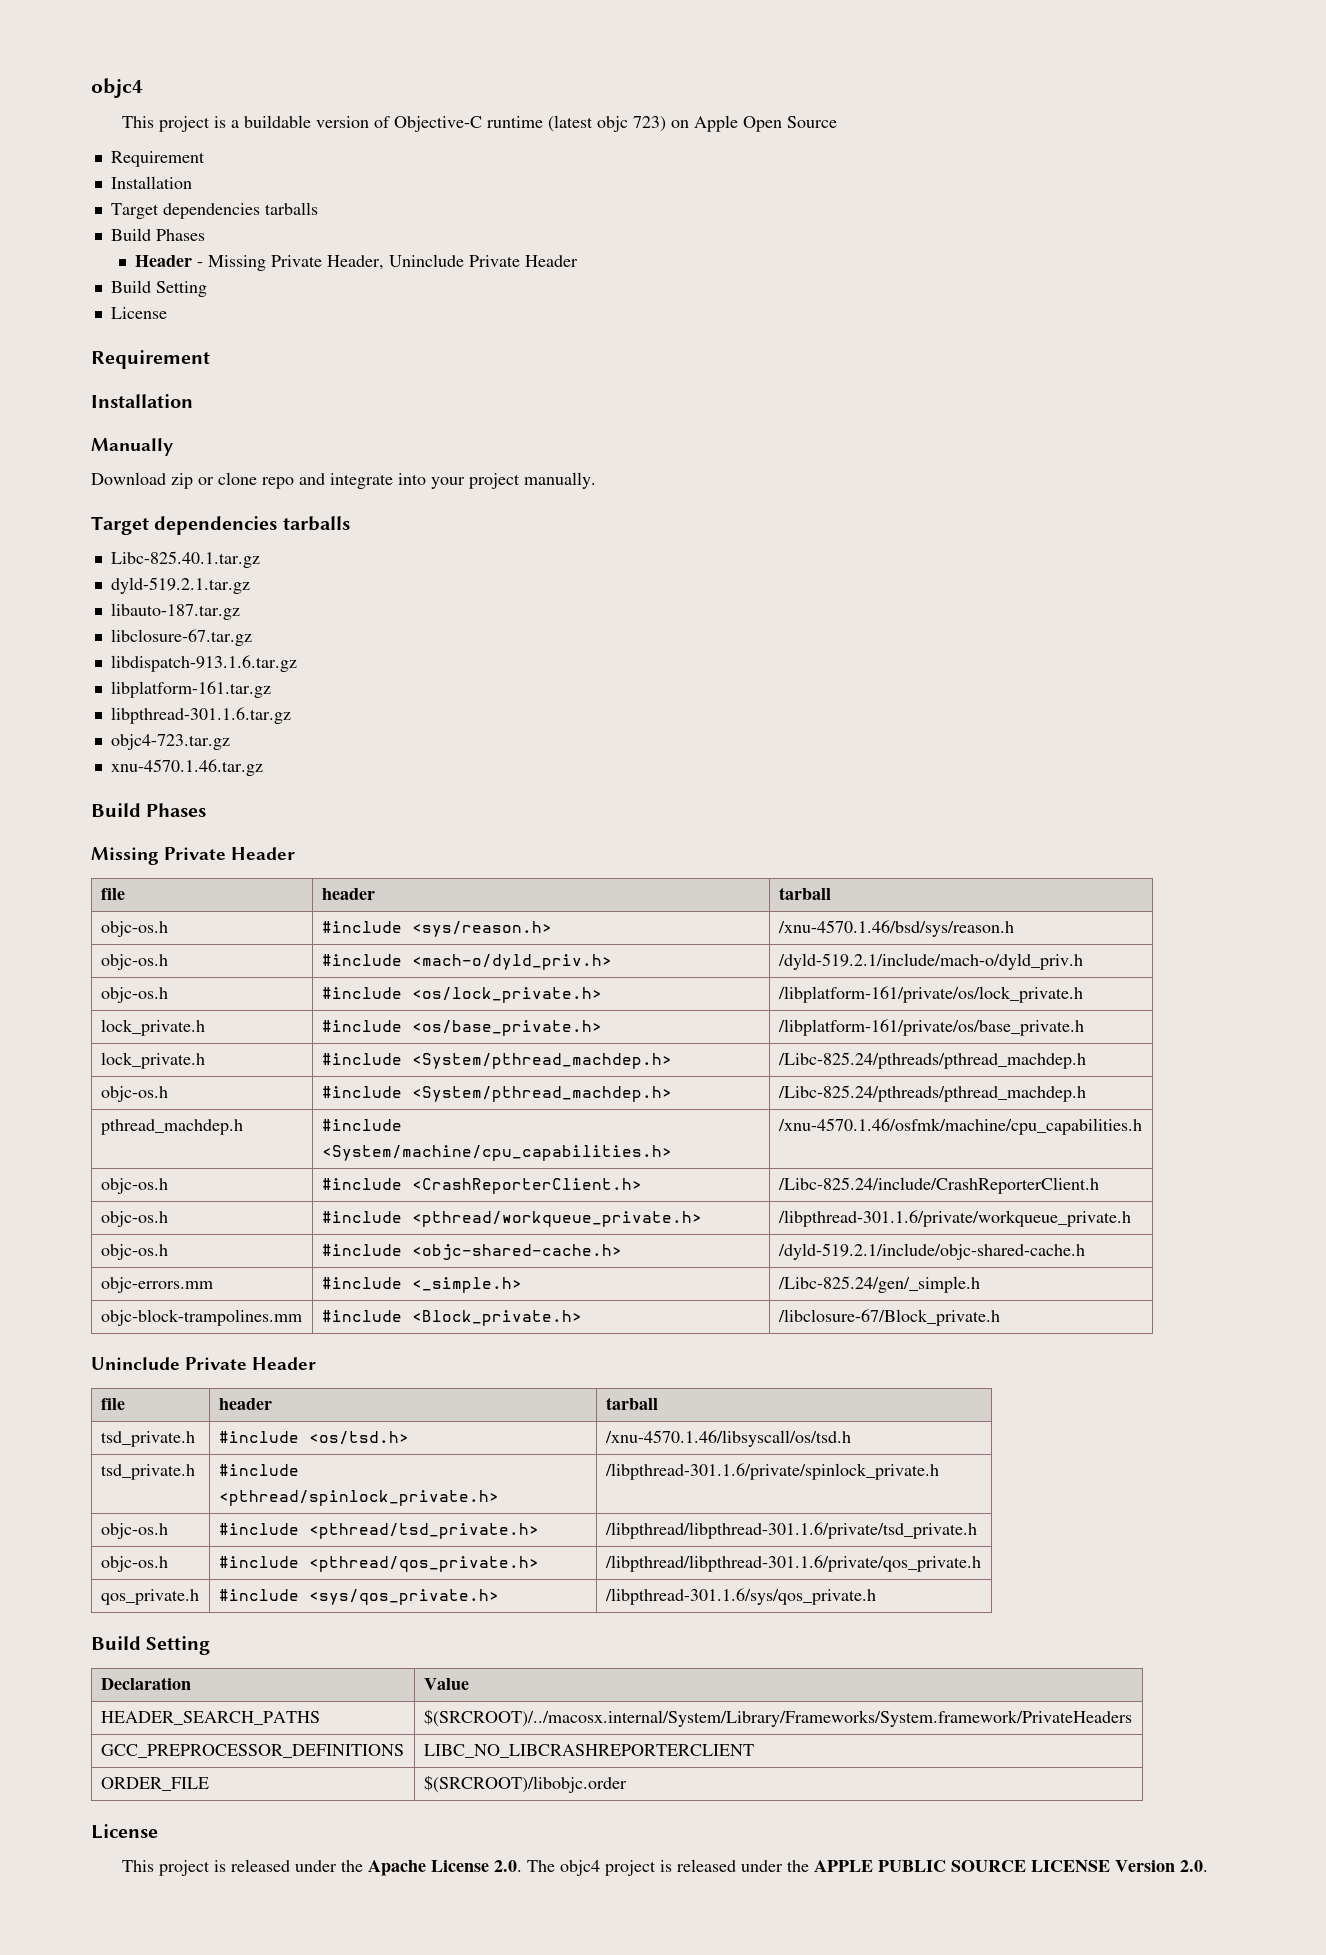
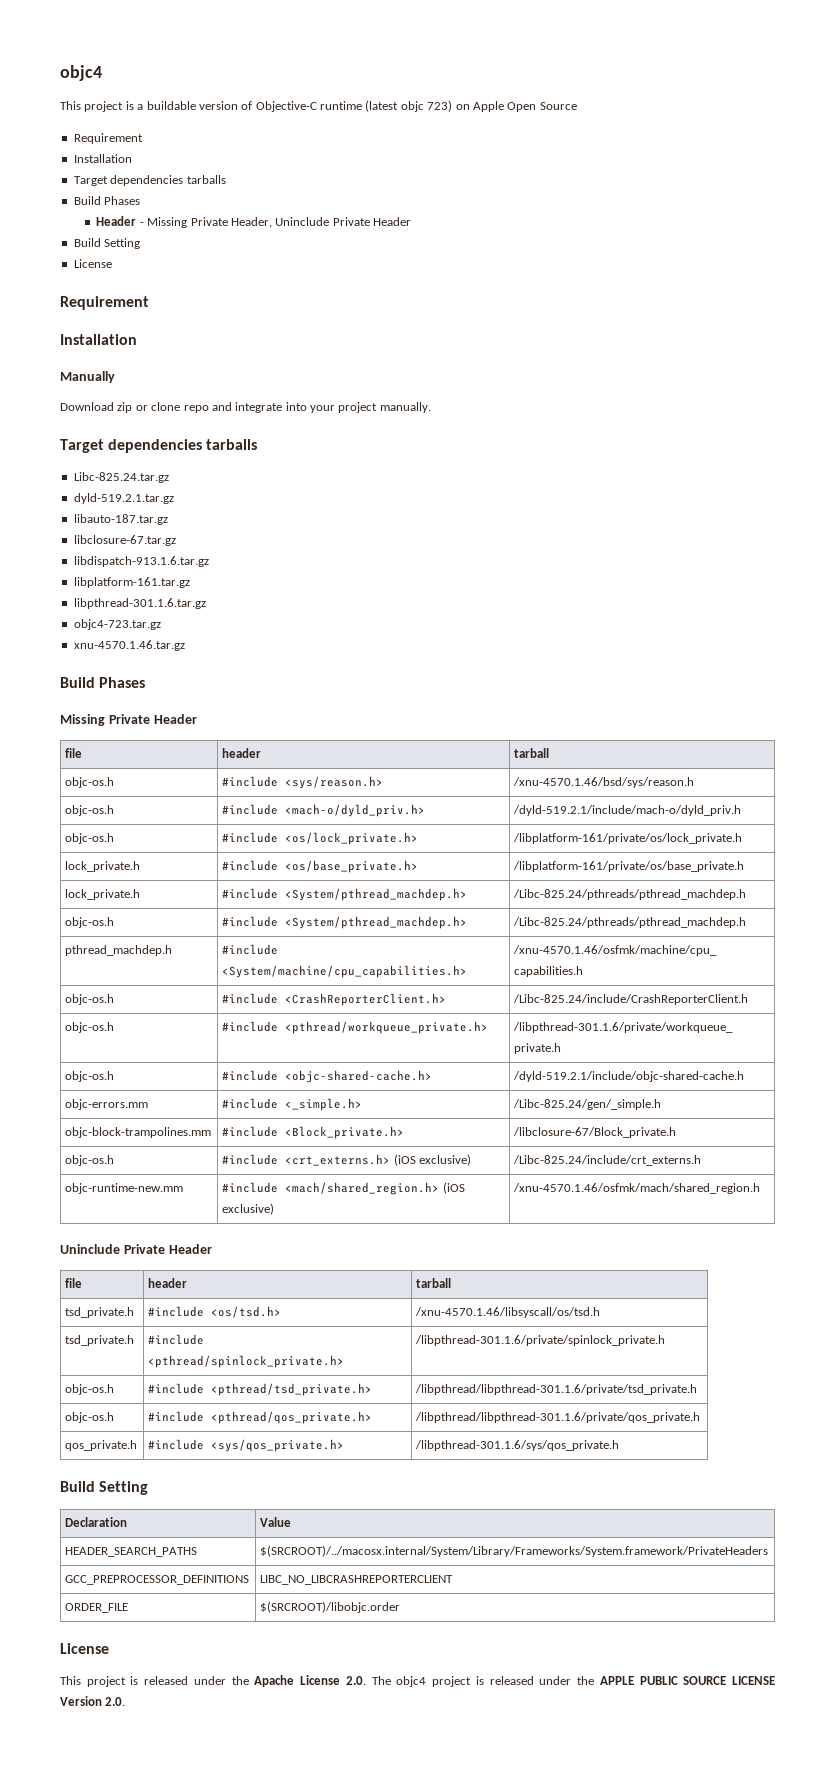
[110,551,260,568] Libc-825.40.1.tar.gz -> [73,472,169,483] Libc-825.24.tar.gz
(1000, 1317) none -> [65,1155,115,1166] [222,1154,472,1166] [513,1155,702,1166] [65,1183,184,1194] [222,1182,465,1195] [222,1203,275,1215] [513,1183,761,1194] // objc-os.h | #include <crt_externs.h> (iOS exclusive) | /Libc-825.24/include/crt_externs.h // objc-runtime-new.mm | #include <mach/shared_region.h> (iOS exclusive) | /xnu-4570.1.46/osfmk/mach/shared_region.h

